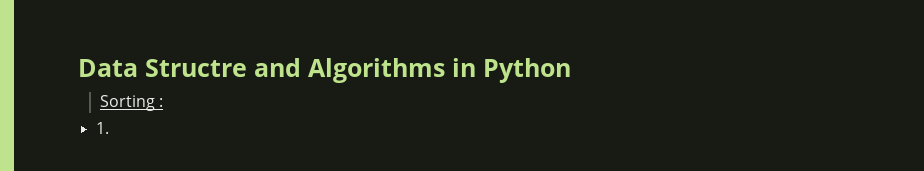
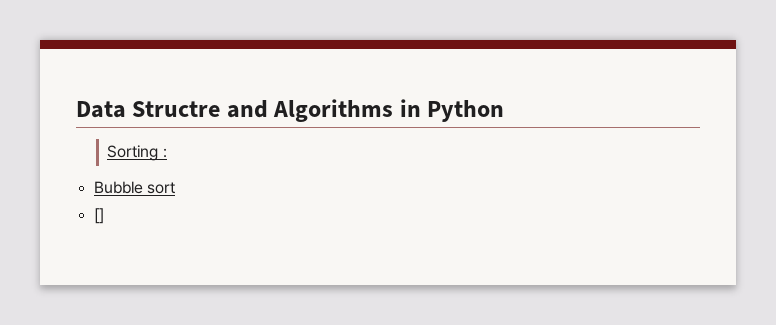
[95,122,109,134] 1. -> [93,181,175,194] [93,208,104,224] Bubble sort // []

